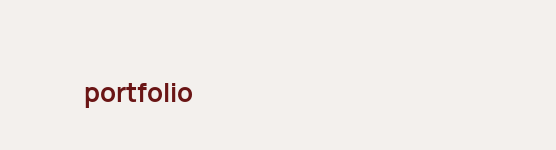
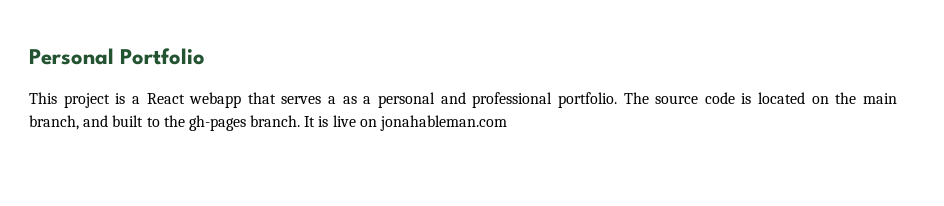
[84,83,193,108] portfolio -> [29,48,206,65] [29,92,897,108] [29,115,508,131] Personal Portfolio // This project is a React webapp that serves a as a personal and professional portfolio. The source code is located on the main branch, and built to the gh-pages branch. It is live on jonahableman.com

